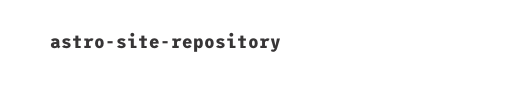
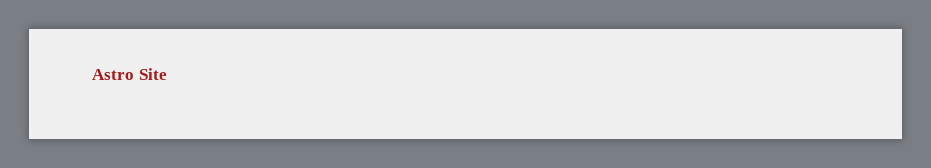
[50,32,281,52] astro-site-repository -> [92,68,167,80] Astro Site

